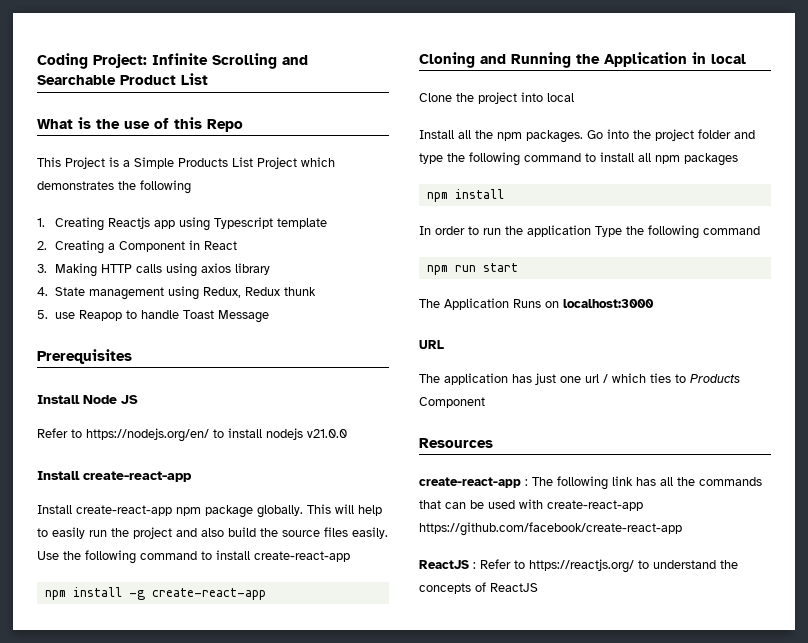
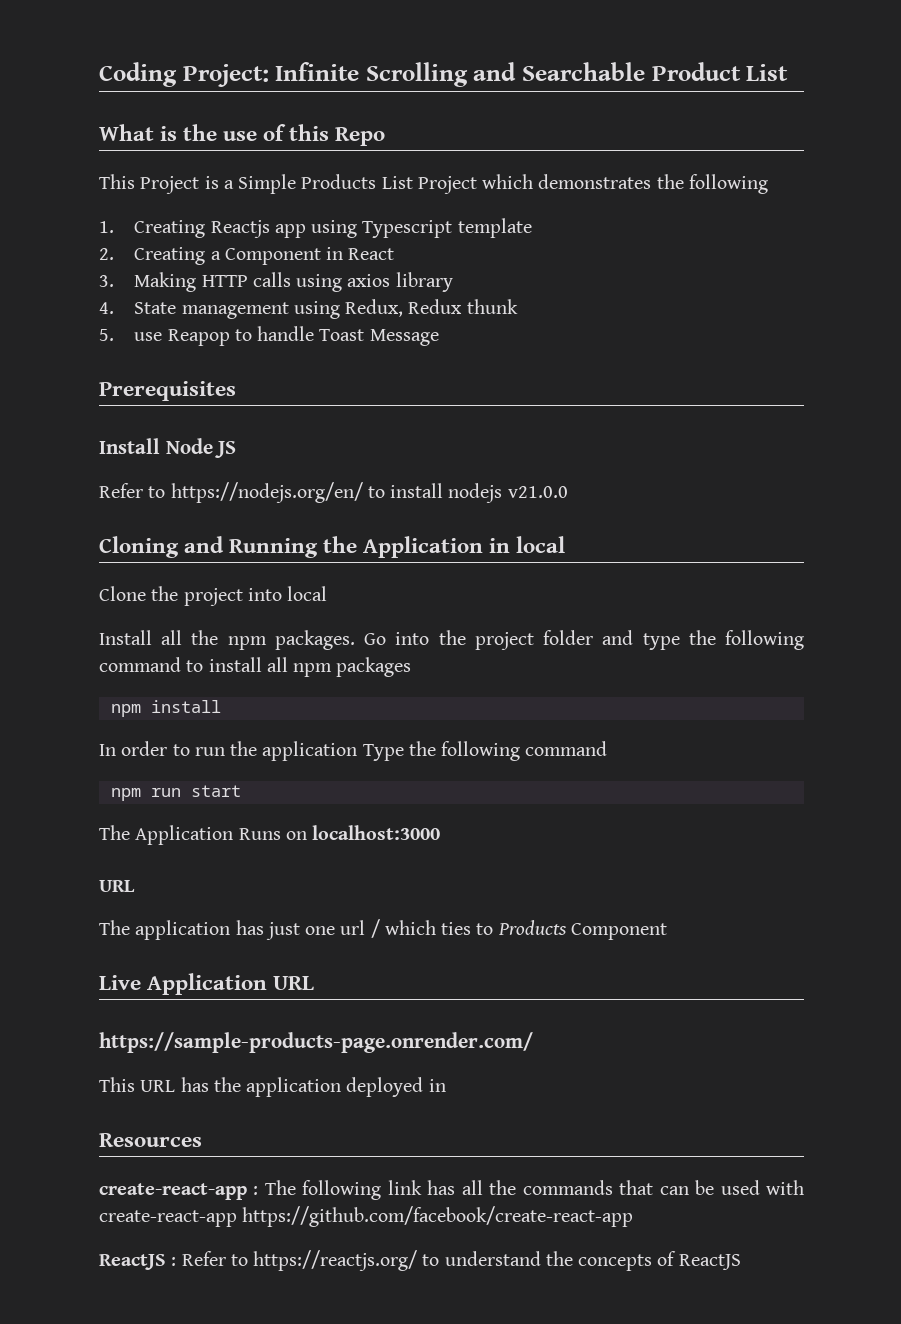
[37,471,192,482] [37,504,382,518] [37,527,388,539] [37,550,350,564] [44,587,266,600] // Install create-react-app // Install create-react-app npm package globally. This will help to easily run the project and also build the source files easily. Use the following command to install create-react-app // npm install -g create-react-app -> (568, 492) none
(485, 402) none -> [99,973,315,995] [99,1032,533,1053] [99,1077,446,1097] // Live Application URL // https://sample-products-page.onrender.com/ // This URL has the application deployed in

